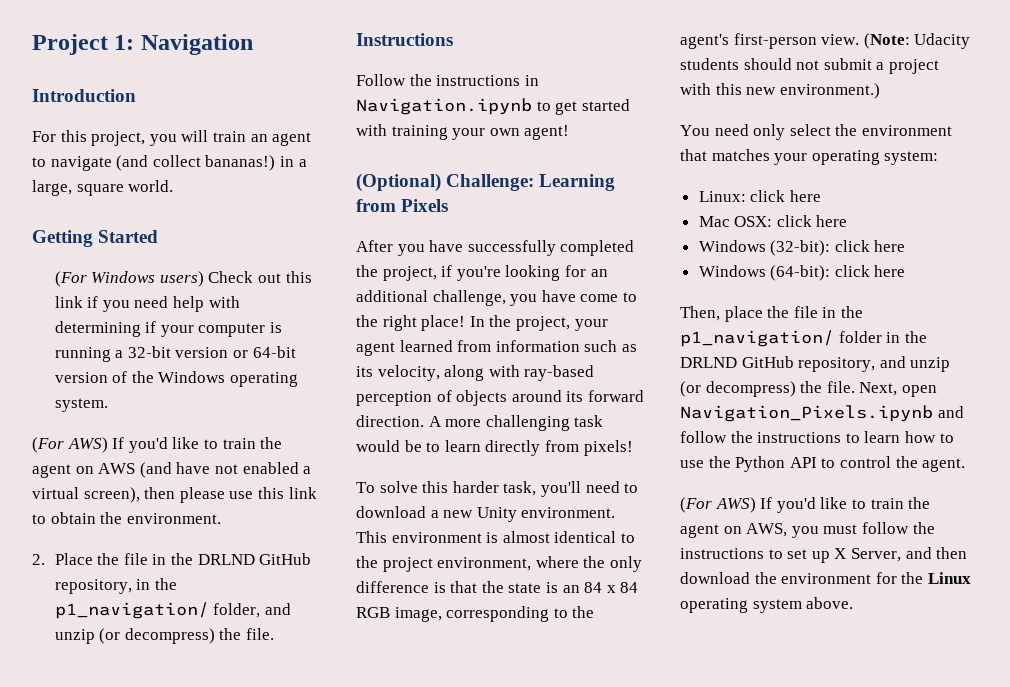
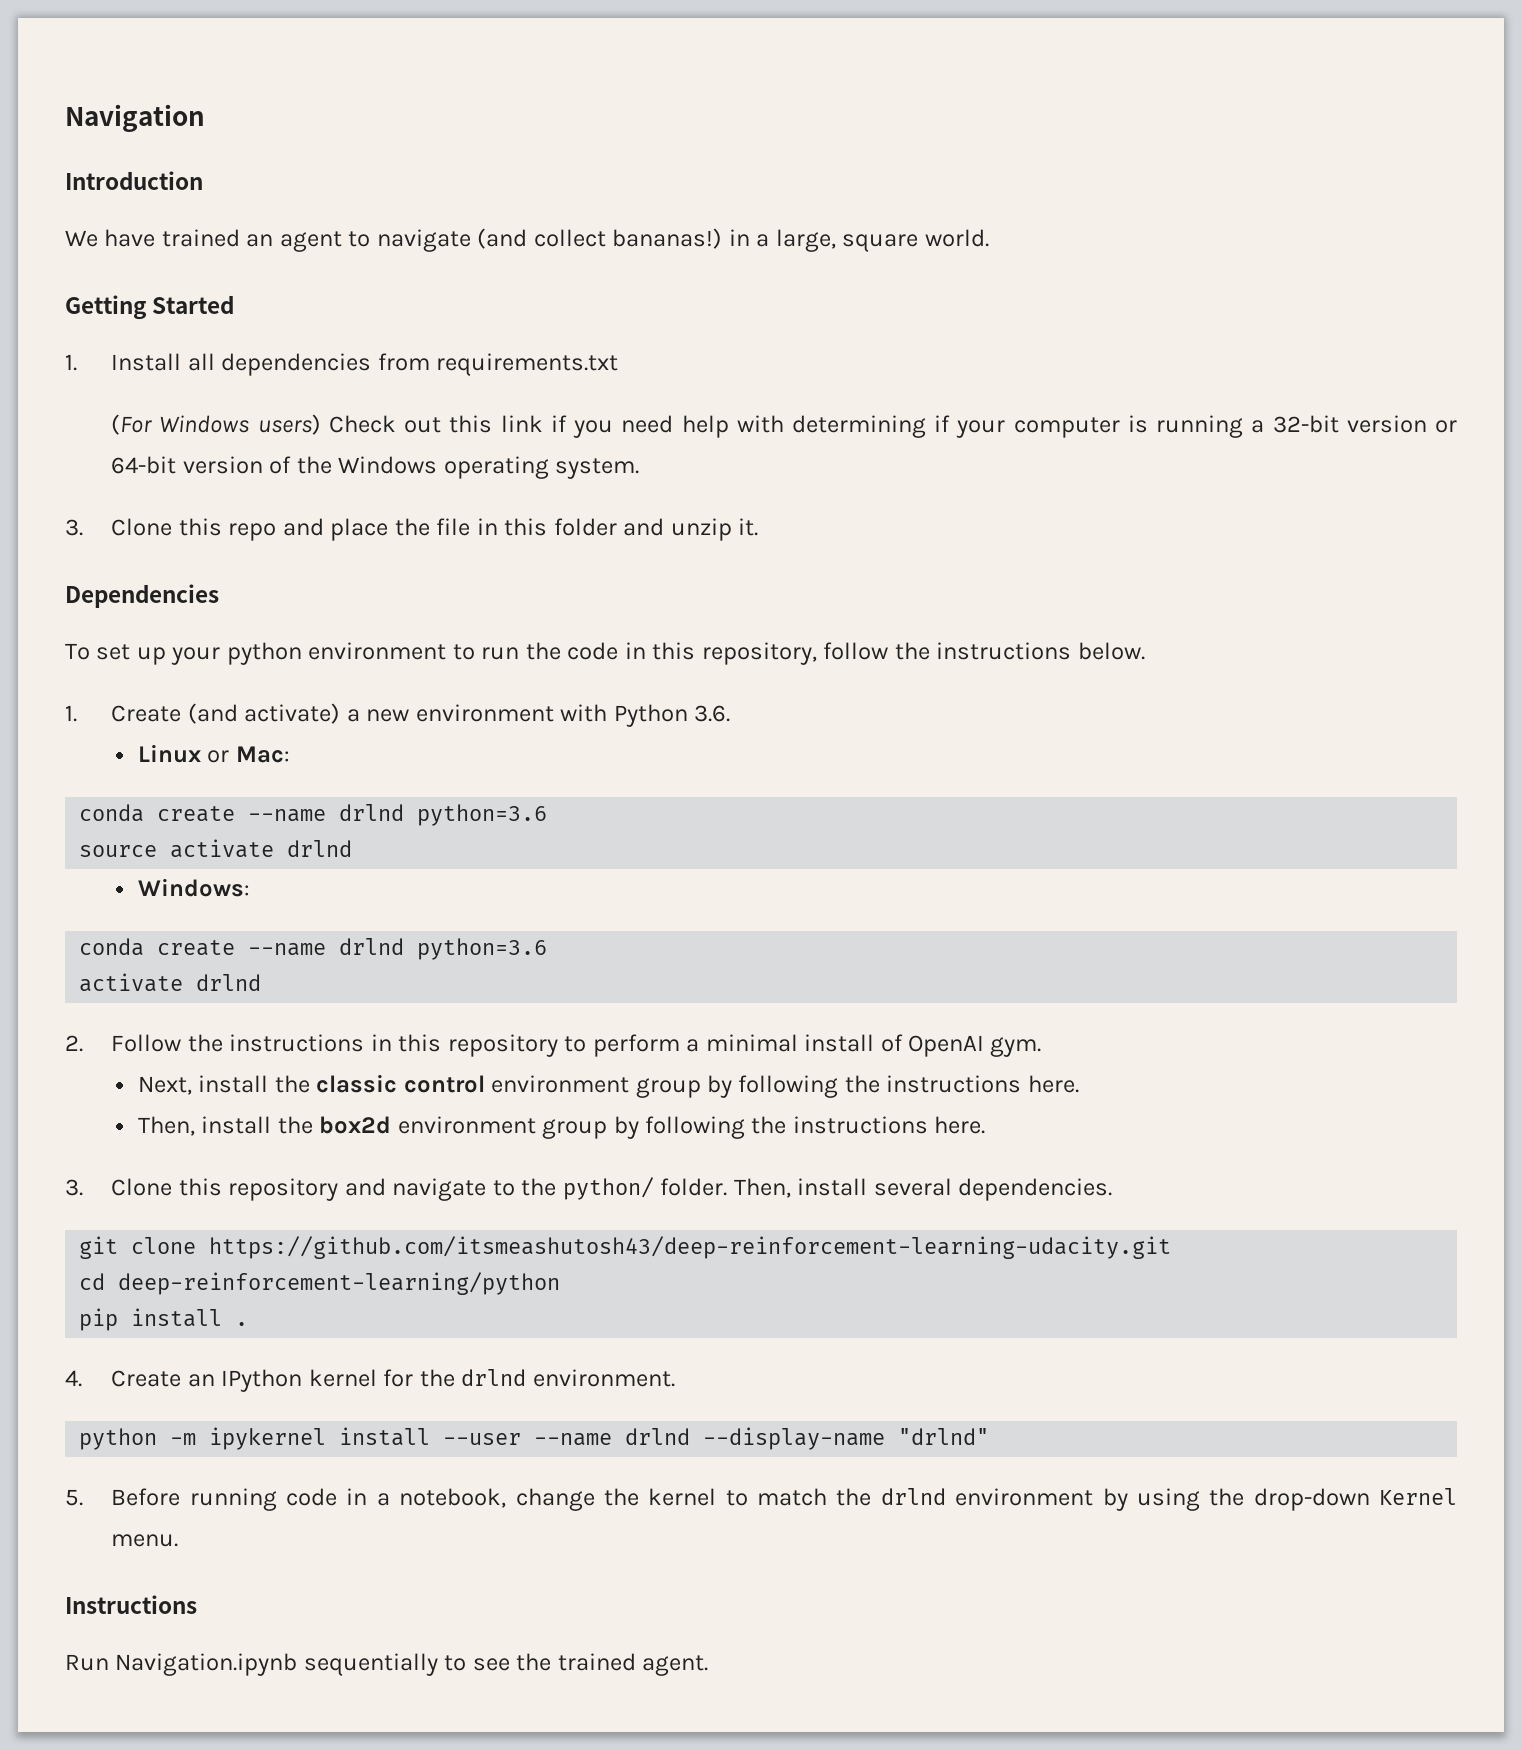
[32,34,135,55] Project 1: -> (65, 118) none
[32,130,246,146] For this project, you will train -> [65,229,240,247] We have trained
(159, 236) none -> [65,353,619,376] // 1. Install all dependencies from requirements.txt
[32,437,283,453] [32,462,312,478] [32,487,317,503] [32,512,221,524] [32,553,312,565] [54,578,177,594] [54,602,291,619] [54,628,274,644] [356,33,453,46] [356,74,539,86] [356,98,630,115] [356,124,570,140] [356,173,616,192] [356,199,449,212] [356,240,635,256] [356,265,608,281] [356,290,637,306] [356,315,608,331] [356,340,637,356] [356,365,595,381] [356,390,644,406] [356,415,604,431] [356,440,633,456] [356,481,639,497] [356,506,616,522] [356,531,635,543] [356,556,642,572] [356,581,639,593] [356,606,595,622] [680,33,971,49] [680,58,939,74] [680,83,880,99] [680,124,952,140] [680,149,939,165] [698,190,821,202] [698,215,848,227] [698,240,906,256] [698,265,906,281] [680,306,863,322] [680,330,927,347] [680,356,951,372] [680,381,937,397] [680,405,964,422] [680,431,954,443] [680,456,966,472] [680,497,931,513] [680,522,935,538] [680,547,968,563] [680,572,971,584] [680,597,854,613] (For AWS) If you'd like to train the agent on AWS (and have not enabled a virtual screen), then please use this link to obtain the environment. // 2. Place the file in the DRLND GitHub repository, in the p1_navigation/ folder, and unzip (or decompress) the file. // Instructions // Follow the instructions in Navigation.ipynb to get started with training your own agent! // (Optional) Challenge: Learning from Pixels // After you have successfully completed the project, if you're looking for an additional challenge, you have come to the right place! In the project, your agent learned from information such as its velocity, along with ray-based perception of objects around its forward direction. A more challenging task would be to learn directly from pixels! // To solve this harder task, you'll need to download a new Unity environment. This environment is almost identical to the project environment, where the only difference is that the state is an 84 x 84 RGB image, corresponding to the agent's first-person view. (Note: Udacity students should not submit a project with this new environment.) // You need only select the environment that matches your operating system: // Linux: click here // Mac OSX: click here // Windows (32-bit): click here // Windows (64-bit): click here // Then, place the file in the p1_navigation/ folder in the DRLND GitHub repository, and unzip (or decompress) the file. Next, open Navigation_Pixels.ipynb and follow the instructions to learn how to use the Python API to control the agent. // (For AWS) If you'd like to train the agent on AWS, you must follow the instructions to set up X Server, and then download the environment for the Linux operating system above. -> [65,518,759,541] [65,584,219,608] [65,642,1145,665] [65,703,731,727] [137,744,290,763] [79,804,548,826] [79,839,353,858] [137,878,250,897] [79,938,548,960] [79,973,262,992] [65,1034,1042,1057] [137,1074,1079,1098] [137,1116,986,1139] [65,1177,1113,1201] [79,1236,1172,1259] [79,1272,561,1295] [79,1308,249,1331] [65,1369,675,1392] [79,1427,990,1450] [65,1488,1458,1511] [111,1534,179,1547] [65,1595,197,1614] [65,1653,709,1676] 3. Clone this repo and place the file in this folder and unzip it. // Dependencies // To set up your python environment to run the code in this repository, follow the instructions below. // 1. Create (and activate) a new environment with Python 3.6. // Linux or Mac: // conda create --name drlnd python=3.6 // source activate drlnd // Windows: // conda create --name drlnd python=3.6 // activate drlnd // 2. Follow the instructions in this repository to perform a minimal install of OpenAI gym. // Next, install the classic control environment group by following the instructions here. // Then, install the box2d environment group by following the instructions here. // 3. Clone this repository and navigate to the python/ folder. Then, install several dependencies. // git clone https://github.com/itsmeashutosh43/deep-reinforcement-learning-udacity.git // cd deep-reinforcement-learning/python // pip install . // 4. Create an IPython kernel for the drlnd environment. // python -m ipykernel install --user --name drlnd --display-name "drlnd" // 5. Before running code in a notebook, change the kernel to match the drlnd environment by using the drop-down Kernel menu. // Instructions // Run Navigation.ipynb sequentially to see the trained agent.

